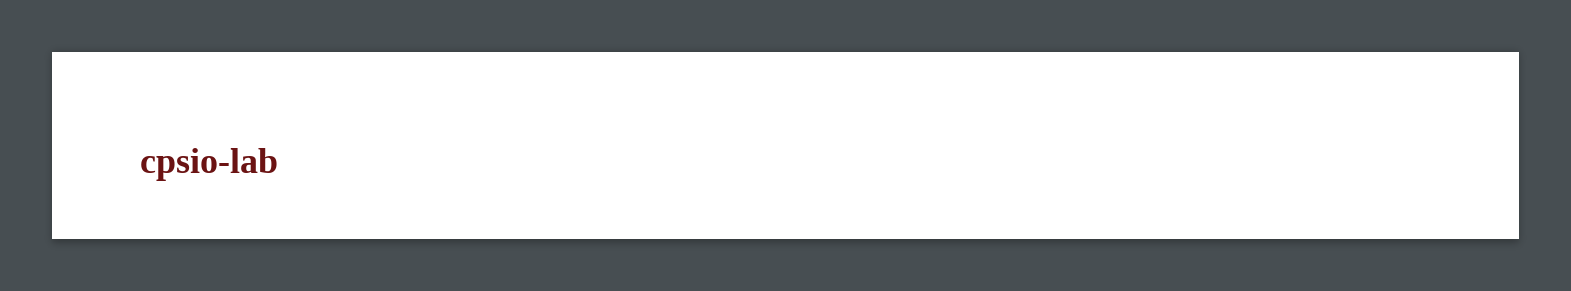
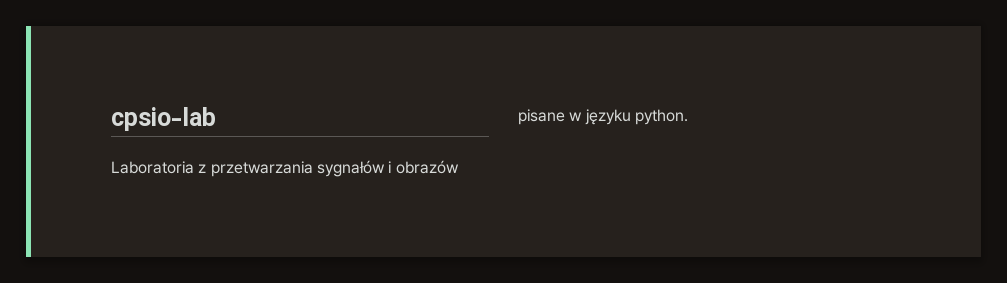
(278, 164) none -> [111,160,459,177] [518,109,688,125] // Laboratoria z przetwarzania sygnałów i obrazów pisane w języku python.

